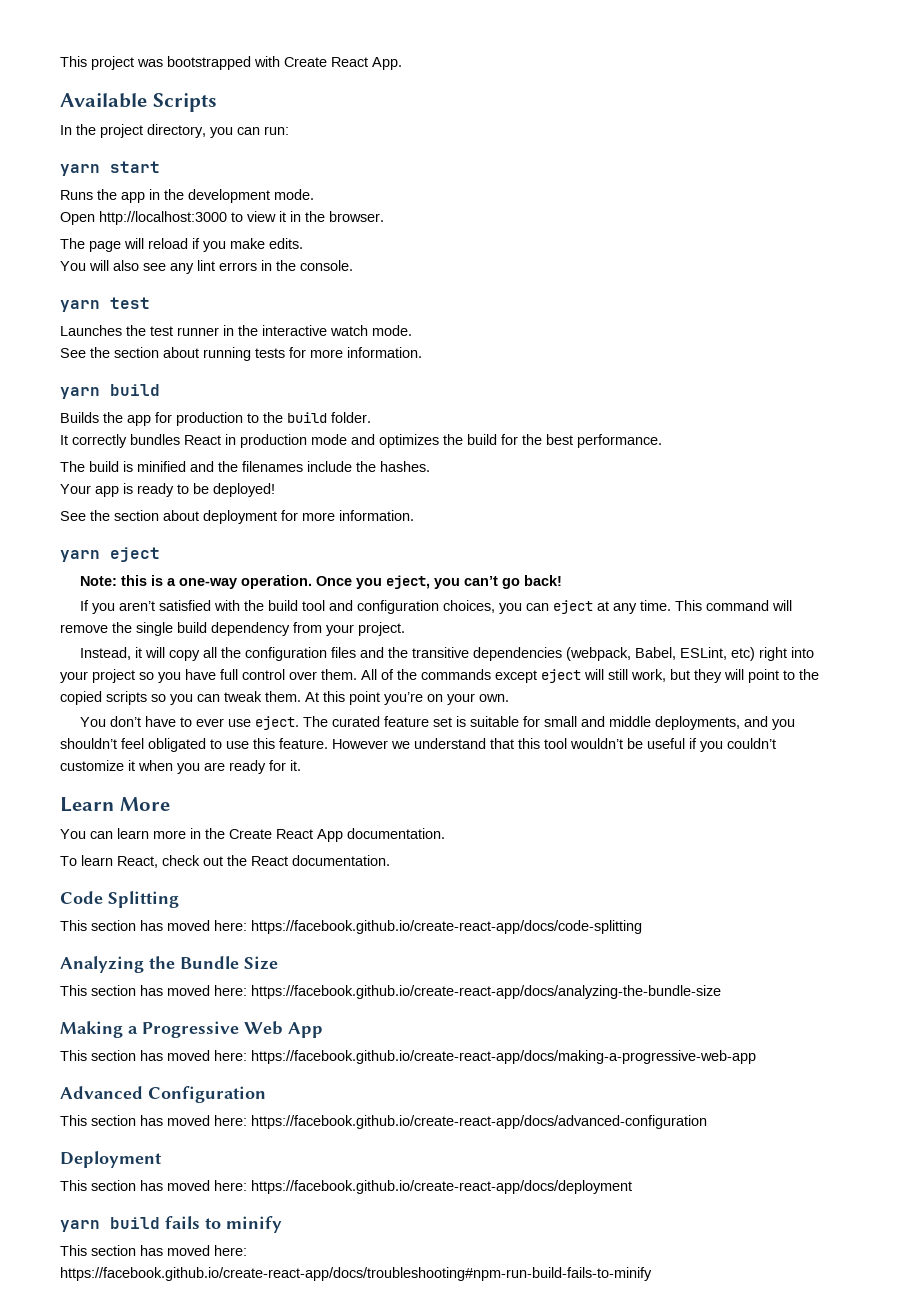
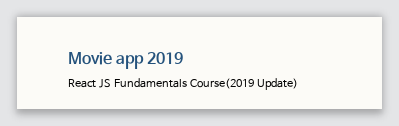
[60,56,402,70] [60,93,217,112] [60,124,289,138] [60,161,160,176] [60,189,314,203] [60,211,384,225] [60,238,303,252] [60,260,353,274] [60,297,150,312] [60,325,412,336] [60,347,422,361] [60,384,160,399] [60,412,371,426] [60,434,662,448] [60,461,430,472] [60,483,275,497] [60,510,414,524] [60,547,160,562] [80,575,563,589] [80,600,793,614] [60,622,405,636] [80,647,815,661] [60,669,819,683] [60,691,509,705] [80,716,796,730] [60,738,776,752] [60,760,301,774] [60,797,170,812] [60,828,445,842] [60,855,390,868] [60,891,179,908] [60,920,642,934] [60,956,278,973] [60,985,721,999] [60,1021,323,1038] [60,1050,756,1064] [60,1086,266,1103] [60,1115,707,1129] [60,1151,162,1168] [60,1180,632,1194] [60,1216,282,1233] [60,1245,247,1256] [60,1267,652,1281] This project was bootstrapped with Create React App. // Available Scripts // In the project directory, you can run: // yarn start // Runs the app in the development mode. // Open http://localhost:3000 to view it in the browser. // The page will reload if you make edits. // You will also see any lint errors in the console. // yarn test // Launches the test runner in the interactive watch mode. // See the section about running tests for more information. // yarn build // Builds the app for production to the build folder. // It correctly bundles React in production mode and optimizes the build for the best performance. // The build is minified and the filenames include the hashes. // Your app is ready to be deployed! // See the section about deployment for more information. // yarn eject // Note: this is a one-way operation. Once you eject, you can’t go back! // If you aren’t satisfied with the build tool and configuration choices, you can eject at any time. This command will remove the single build dependency from your project. // Instead, it will copy all the configuration files and the transitive dependencies (webpack, Babel, ESLint, etc) right into your project so you have full control over them. All of the commands except eject will still work, but they will point to the copied scripts so you can tweak them. At this point you’re on your own. // You don’t have to ever use eject. The curated feature set is suitable for small and middle deployments, and you shouldn’t feel obligated to use this feature. However we understand that this tool wouldn’t be useful if you couldn’t customize it when you are ready for it. // Learn More // You can learn more in the Create React App documentation. // To learn React, check out the React documentation. // Code Splitting // This section has moved here: https://facebook.github.io/create-react-app/docs/code-splitting // Analyzing the Bundle Size // This section has moved here: https://facebook.github.io/create-react-app/docs/analyzing-the-bundle-size // Making a Progressive Web App // This section has moved here: https://facebook.github.io/create-react-app/docs/making-a-progressive-web-app // Advanced Configuration // This section has moved here: https://facebook.github.io/create-react-app/docs/advanced-configuration // Deployment // This section has moved here: https://facebook.github.io/create-react-app/docs/deployment // yarn build fails to minify // This section has moved here: https://facebook.github.io/create-react-app/docs/troubleshooting#npm-run-build-fails-to-minify -> [68,52,184,69] [68,78,298,90] Movie app 2019 // React JS Fundamentals Course(2019 Update)

